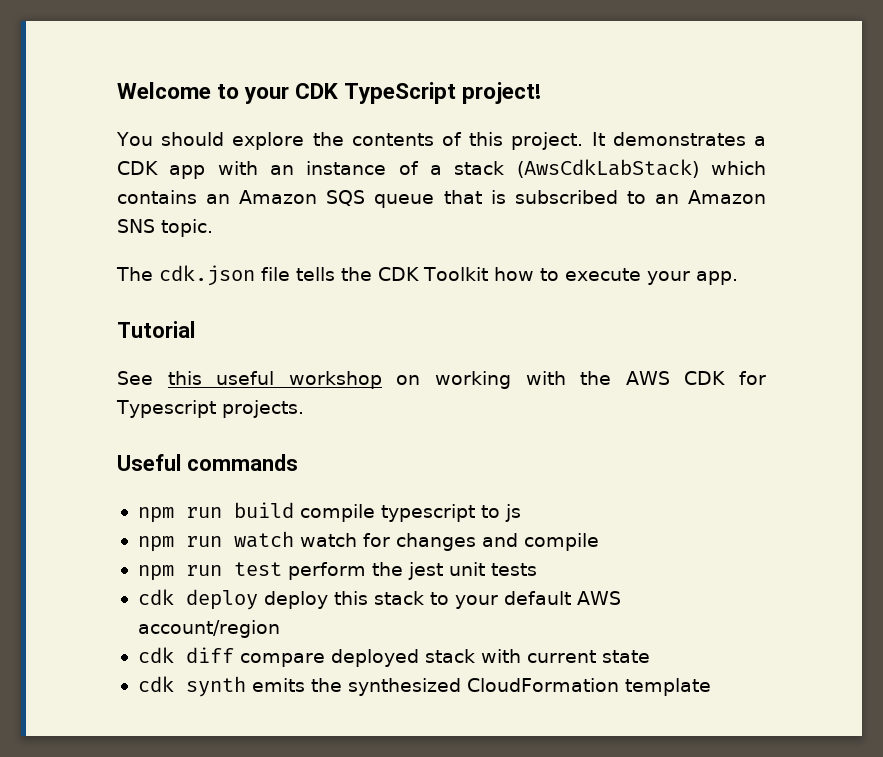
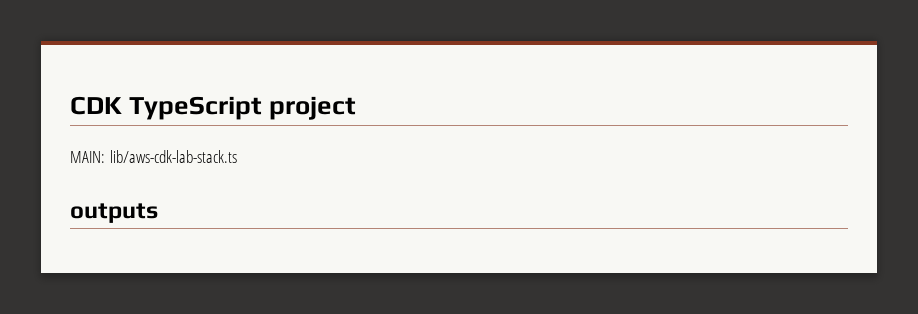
[117,82,542,104] [116,132,766,150] [117,159,766,179] [117,190,767,208] [117,219,213,237] [116,265,738,286] [117,321,195,338] [117,371,766,389] [116,400,304,418] [117,454,298,471] [137,502,521,523] [137,531,599,552] [137,562,537,581] [137,589,621,610] [137,620,280,638] [137,647,650,667] [137,676,711,697] Welcome to your CDK TypeScript project! // You should explore the contents of this project. It demonstrates a CDK app with an instance of a stack (AwsCdkLabStack) which contains an Amazon SQS queue that is subscribed to an Amazon SNS topic. // The cdk.json file tells the CDK Toolkit how to execute your app. // Tutorial // See this useful workshop on working with the AWS CDK for Typescript projects. // Useful commands // npm run build compile typescript to js // npm run watch watch for changes and compile // npm run test perform the jest unit tests // cdk deploy deploy this stack to your default AWS account/region // cdk diff compare deployed stack with current state // cdk synth emits the synthesized CloudFormation template -> [70,96,357,120] [70,150,237,163] [70,203,158,223] CDK TypeScript project // MAIN: lib/aws-cdk-lab-stack.ts // outputs

